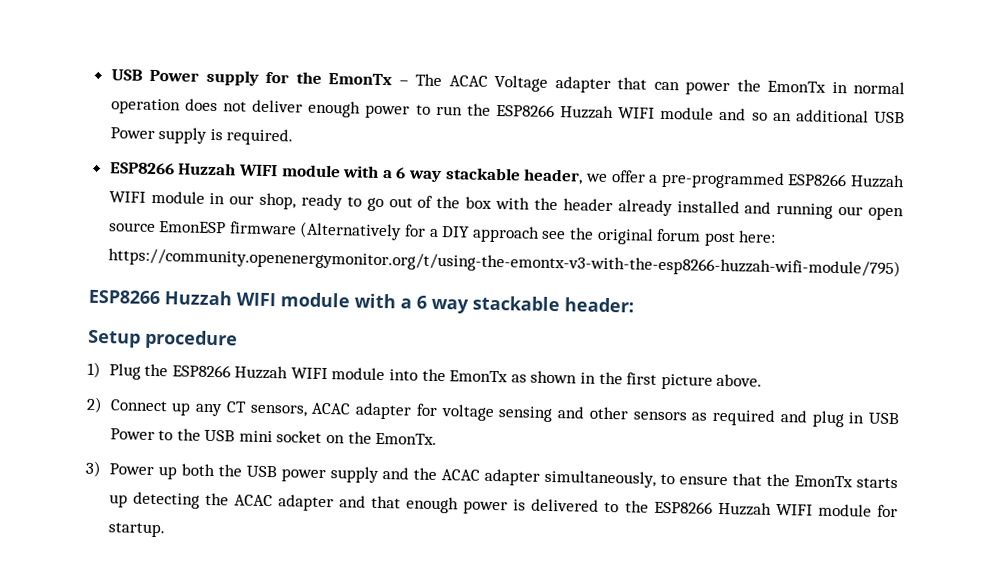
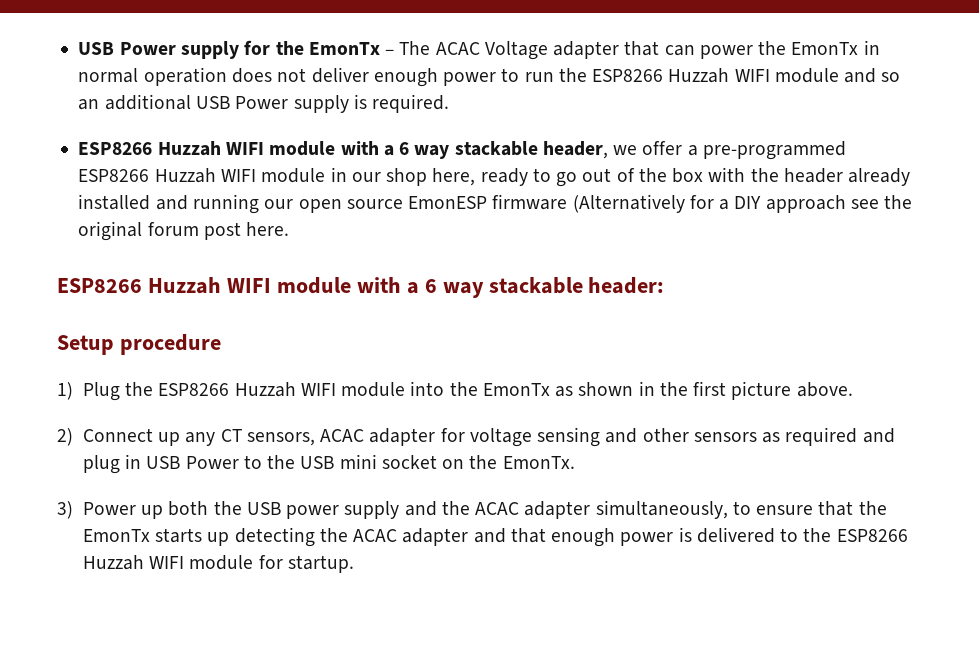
[259,192,297,210] shop, -> [386,168,476,186] shop here,
[738,230,777,243] [107,247,901,279] here: https://community.openenergymonitor.org/t/using-the-emontx-v3-with-the-esp8266-huzzah-wifi-module/795) -> [246,222,290,236] here.

